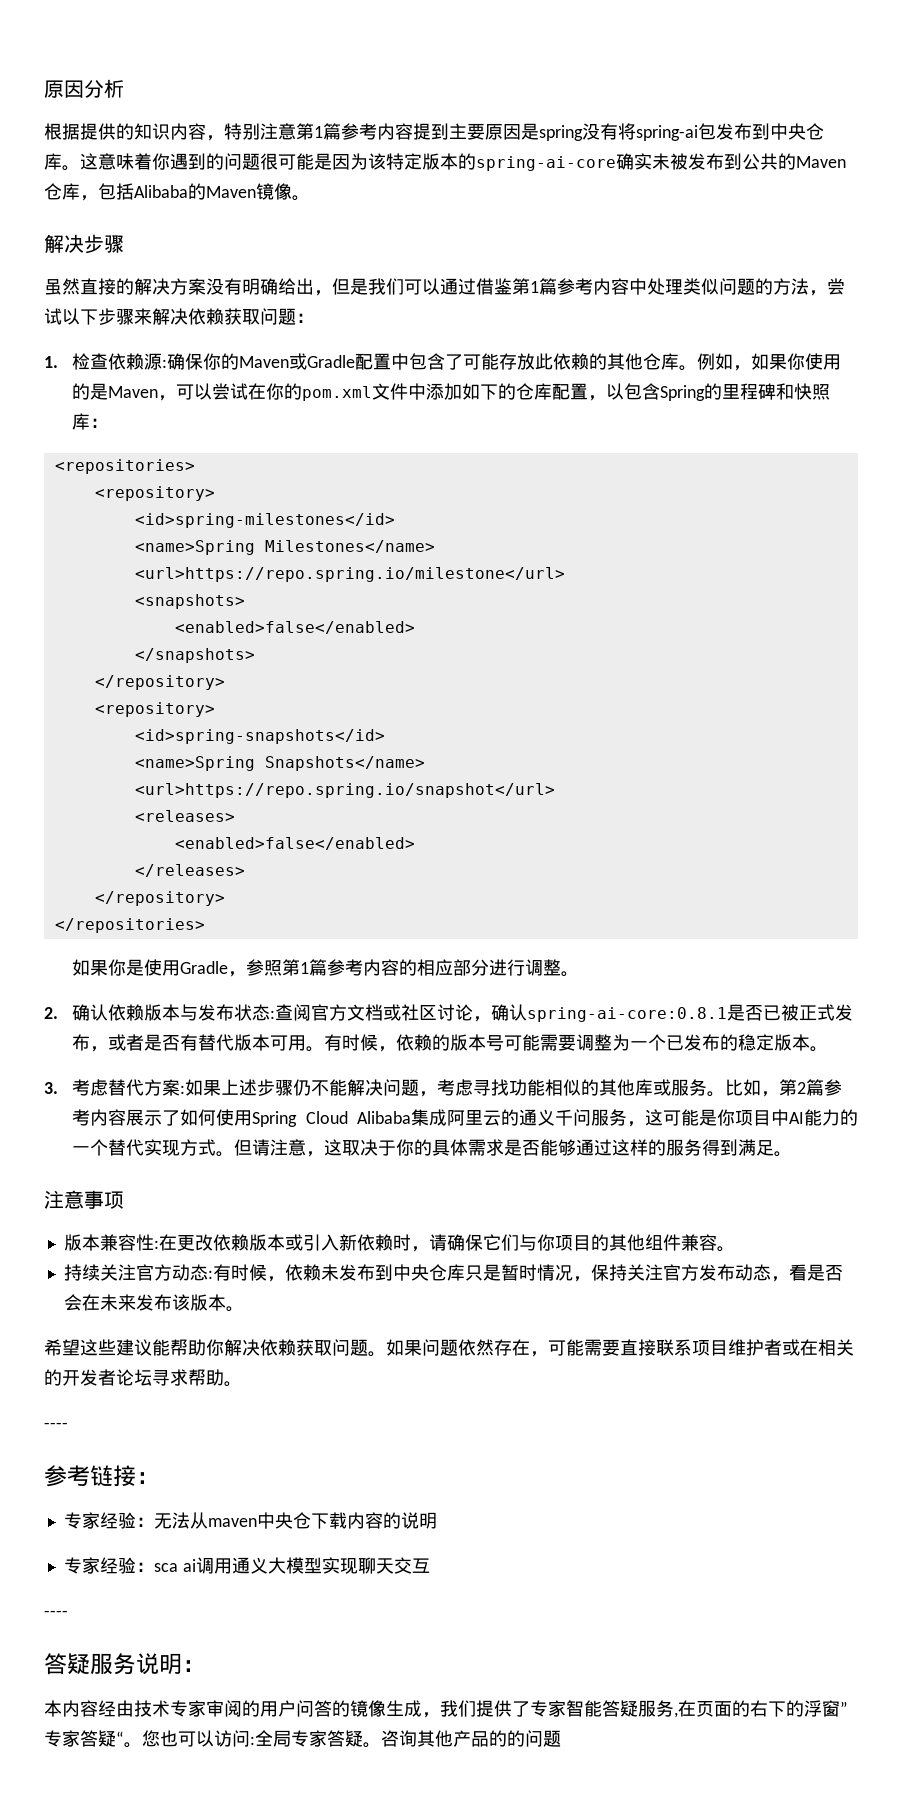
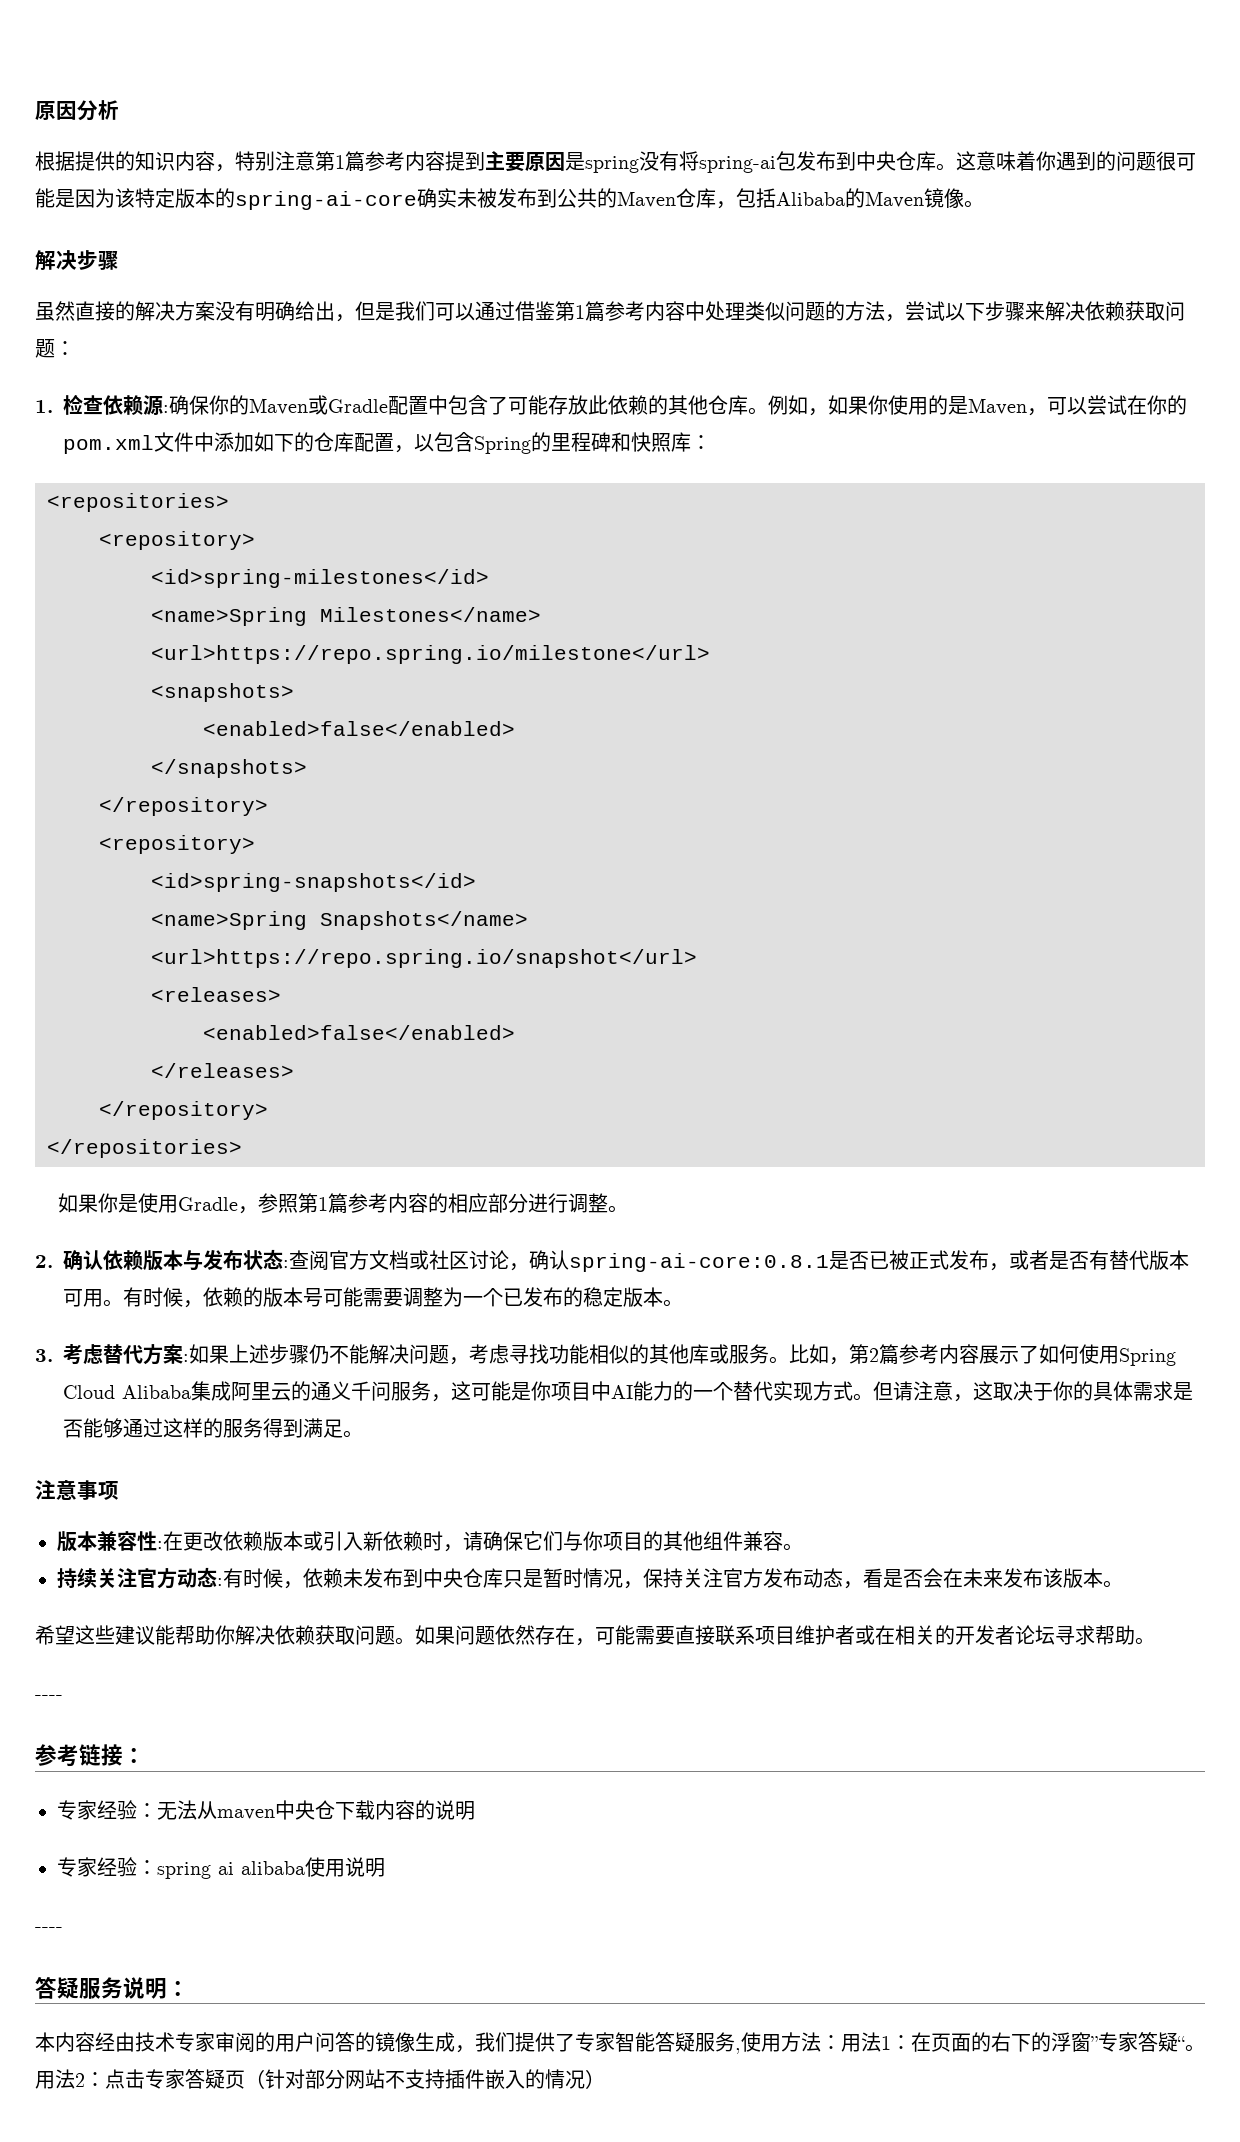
[153,1557,430,1574] sca ai调用通义大模型实现聊天交互 -> [157,1857,385,1879] spring ai alibaba使用说明
(678, 1715) none -> [741,2032,911,2052] 使用方法：用法1：
[142,1730,561,1748] 您也可以访问:全局专家答疑。咨询其他产品的的问题 -> [35,2069,605,2089] 用法2：点击专家答疑页（针对部分网站不支持插件嵌入的情况）

